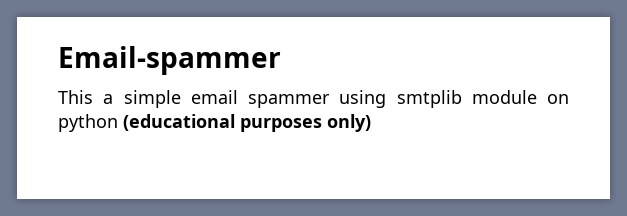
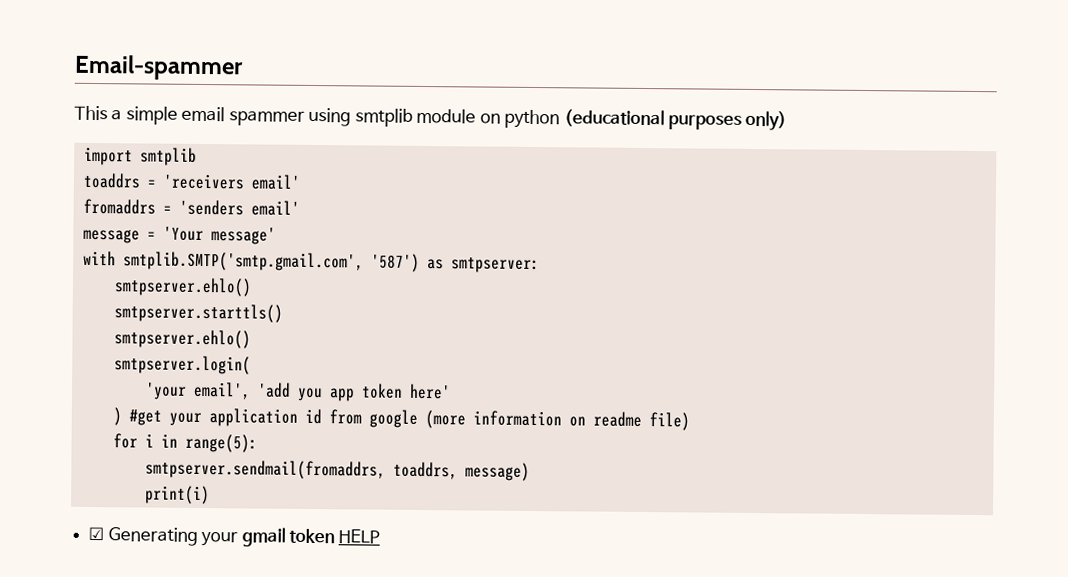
(371, 123) none -> [83,146,197,166] [82,172,301,190] [82,198,300,216] [82,226,276,245] [82,250,540,274] [113,277,252,297] [113,303,283,323] [113,329,251,349] [113,355,251,375] [144,381,451,402] [112,407,690,431] [112,433,258,453] [144,459,530,481] [144,485,210,505] [88,526,381,547] // import smtplib // toaddrs = 'receivers email' // fromaddrs = 'senders email' // message = 'Your message' // with smtplib.SMTP('smtp.gmail.com', '587') as smtpserver: // smtpserver.ehlo() // smtpserver.starttls() // smtpserver.ehlo() // smtpserver.login( // 'your email', 'add you app token here' // ) #get your application id from google (more information on readme file) // for i in range(5): // smtpserver.sendmail(fromaddrs, toaddrs, message) // print(i) // ☑ Generating your gmail token HELP

